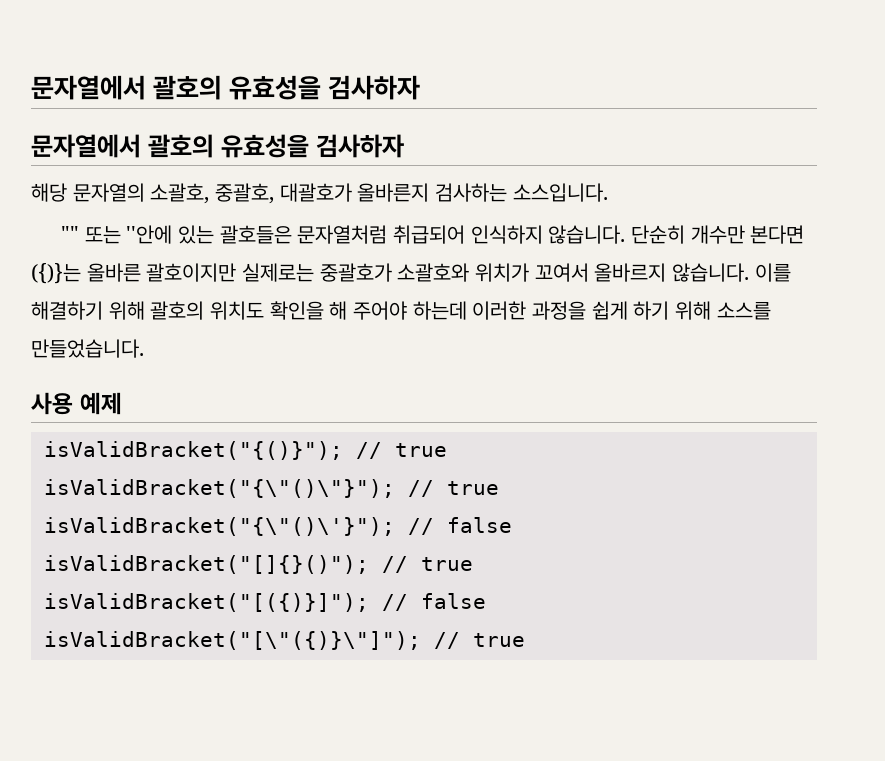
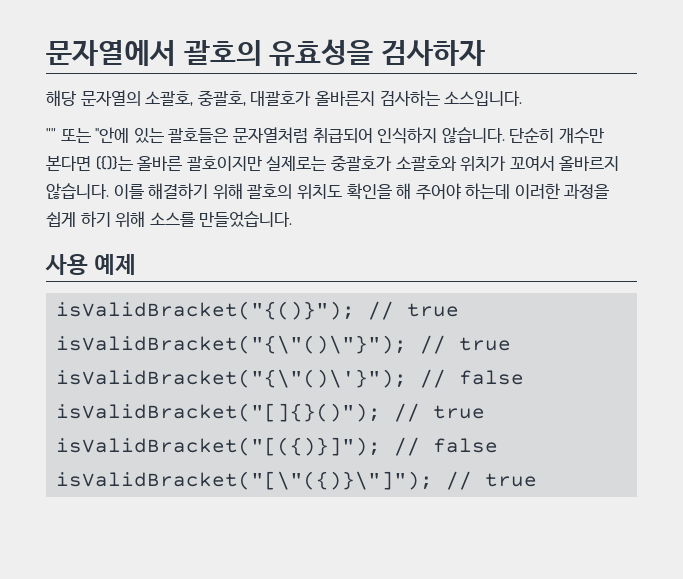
[31,75,421,100] [31,134,404,158] 문자열에서 괄호의 유효성을 검사하자 // 문자열에서 괄호의 유효성을 검사하자 -> [46,39,486,66] 문자열에서 괄호의 유효성을 검사하자

